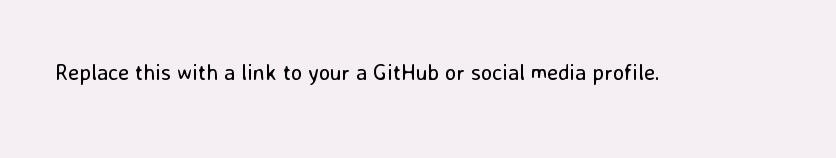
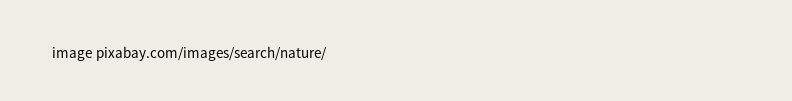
[55,64,660,85] Replace this with a link to your a GitHub or social media profile. -> [52,46,327,61] image pixabay.com/images/search/nature/

